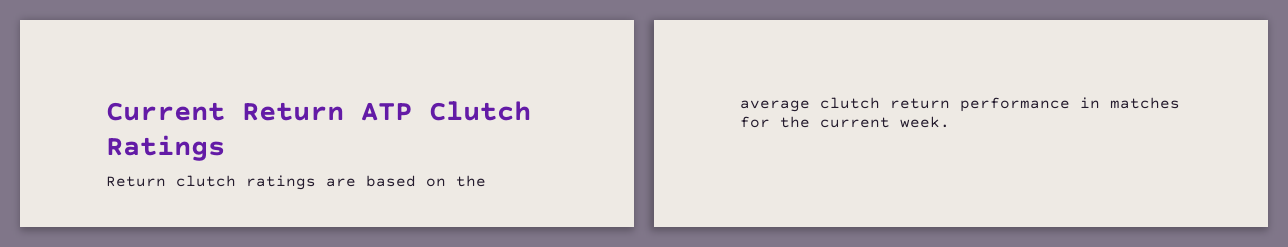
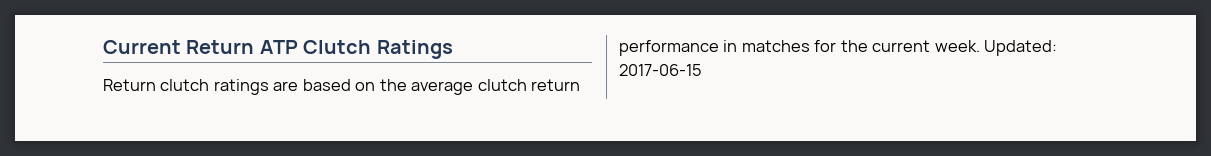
(950, 122) none -> [984,40,1058,56] [619,64,702,76] Updated: 2017-06-15

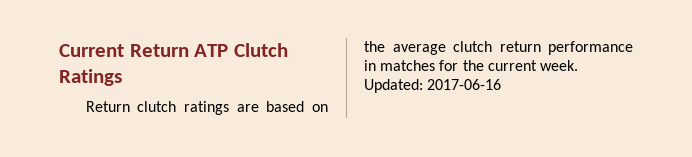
[619,64,702,76] 2017-06-15 -> [427,79,502,90] 2017-06-16

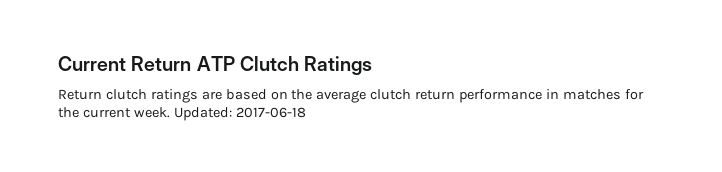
[427,79,502,90] 2017-06-16 -> [235,107,306,118] 2017-06-18

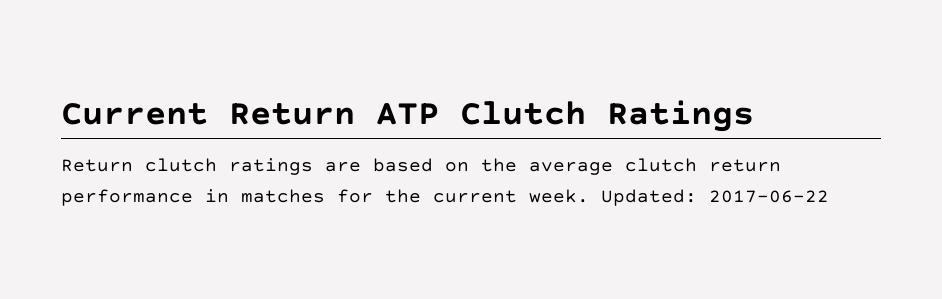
[235,107,306,118] 2017-06-18 -> [709,190,829,203] 2017-06-22

